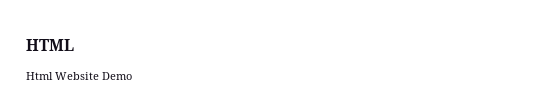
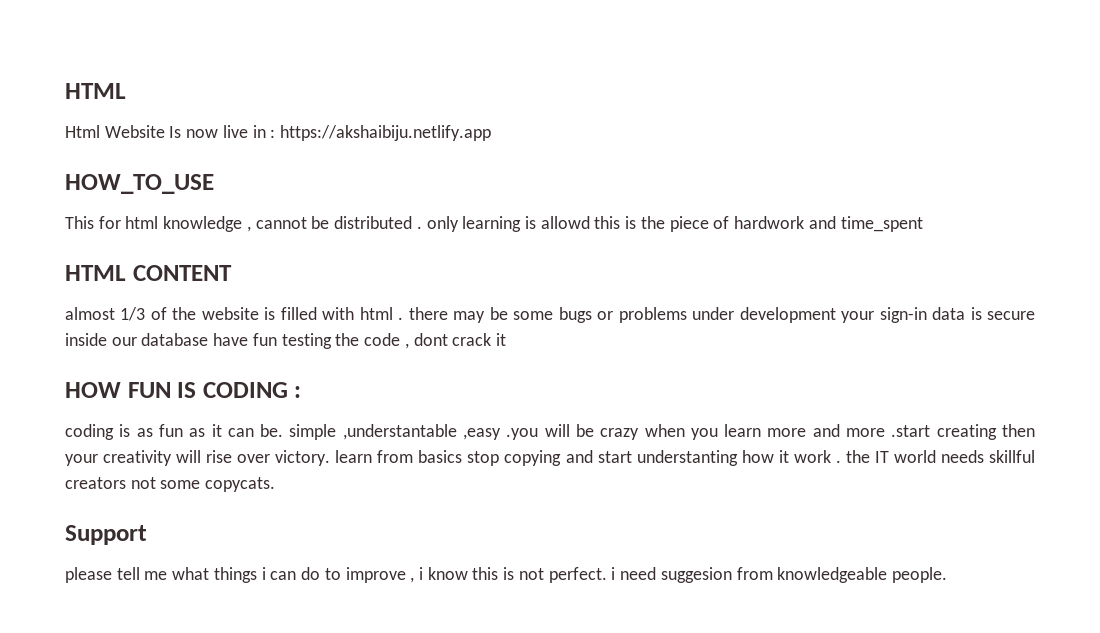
[102,72,132,80] Demo -> [169,125,492,141] [65,174,214,194] [65,216,923,232] [65,265,232,281] [65,307,1035,323] [65,333,506,349] [65,382,302,398] [65,424,1036,440] [65,450,1035,466] [65,477,276,492] [65,525,147,545] [65,567,947,583] Is now live in : https://akshaibiju.netlify.app // HOW_TO_USE // This for html knowledge , cannot be distributed . only learning is allowd this is the piece of hardwork and time_spent // HTML CONTENT // almost 1/3 of the website is filled with html . there may be some bugs or problems under development your sign-in data is secure inside our database have fun testing the code , dont crack it // HOW FUN IS CODING : // coding is as fun as it can be. simple ,understantable ,easy .you will be crazy when you learn more and more .start creating then your creativity will rise over victory. learn from basics stop copying and start understanting how it work . the IT world needs skillful creators not some copycats. // Support // please tell me what things i can do to improve , i know this is not perfect. i need suggesion from knowledgeable people.

